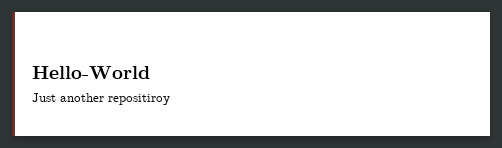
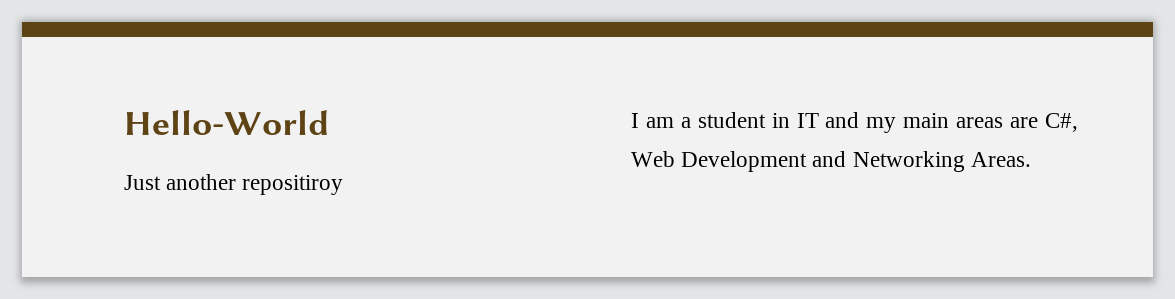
(170, 99) none -> [631,112,1078,133] [631,151,1031,172] // I am a student in IT and my main areas are C#, Web Development and Networking Areas.

